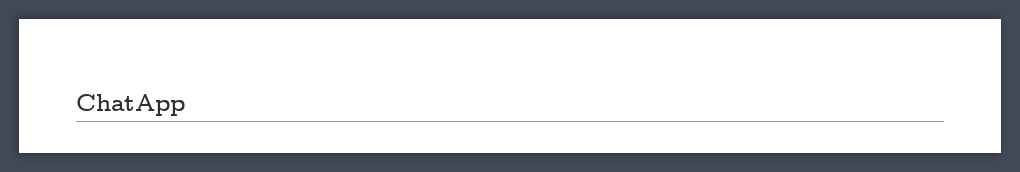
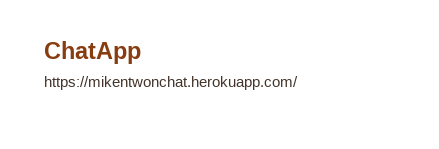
(185, 105) none -> [44,76,298,90] // https://mikentwonchat.herokuapp.com/

